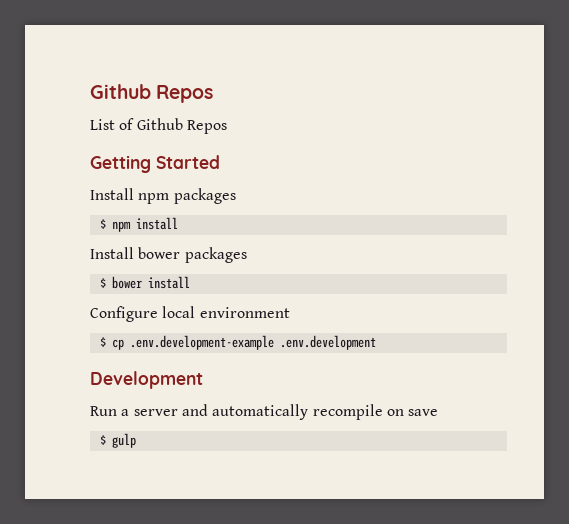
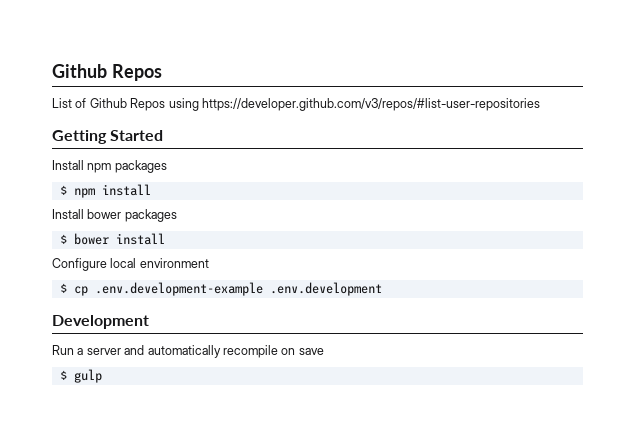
(227, 127) none -> [168,98,540,111] using https://developer.github.com/v3/repos/#list-user-repositories

